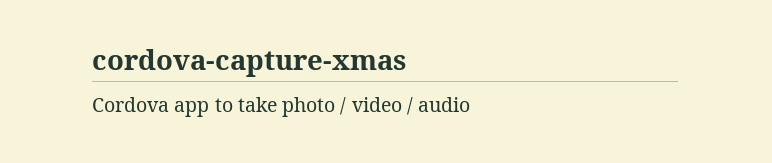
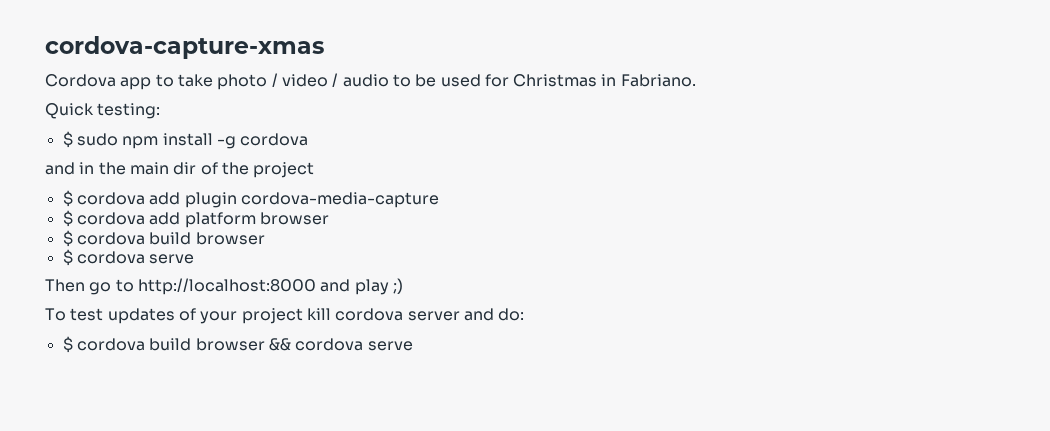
(471, 104) none -> [392,74,696,87] [45,103,161,119] [62,131,309,149] [45,162,315,178] [62,190,439,208] [62,210,329,228] [62,230,265,247] [62,249,195,266] [45,278,403,295] [45,308,525,324] [62,336,413,353] to be used for Christmas in Fabriano. // Quick testing: // $ sudo npm install -g cordova // and in the main dir of the project // $ cordova add plugin cordova-media-capture // $ cordova add platform browser // $ cordova build browser // $ cordova serve // Then go to http://localhost:8000 and play ;) // To test updates of your project kill cordova server and do: // $ cordova build browser && cordova serve

